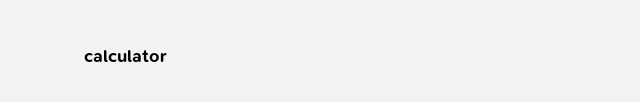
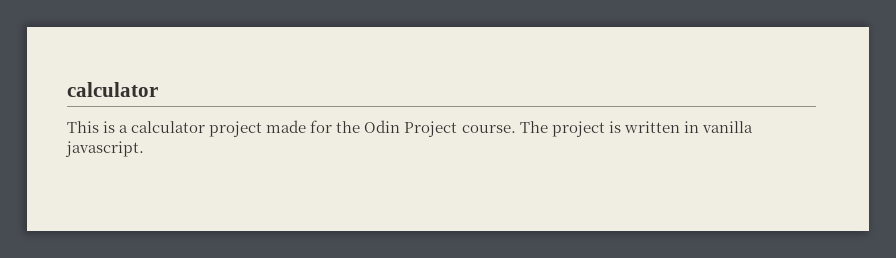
[84,50,167,62] calculator -> [67,82,158,97] [67,120,753,137] [65,141,144,157] calculator // This is a calculator project made for the Odin Project course. The project is written in vanilla javascript.

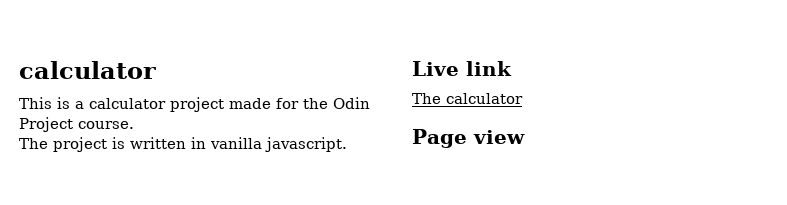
(516, 129) none -> (134, 125) //
(144, 149) none -> [412,61,512,76] [412,93,523,104] [412,129,525,148] // Live link // The calculator // Page view

